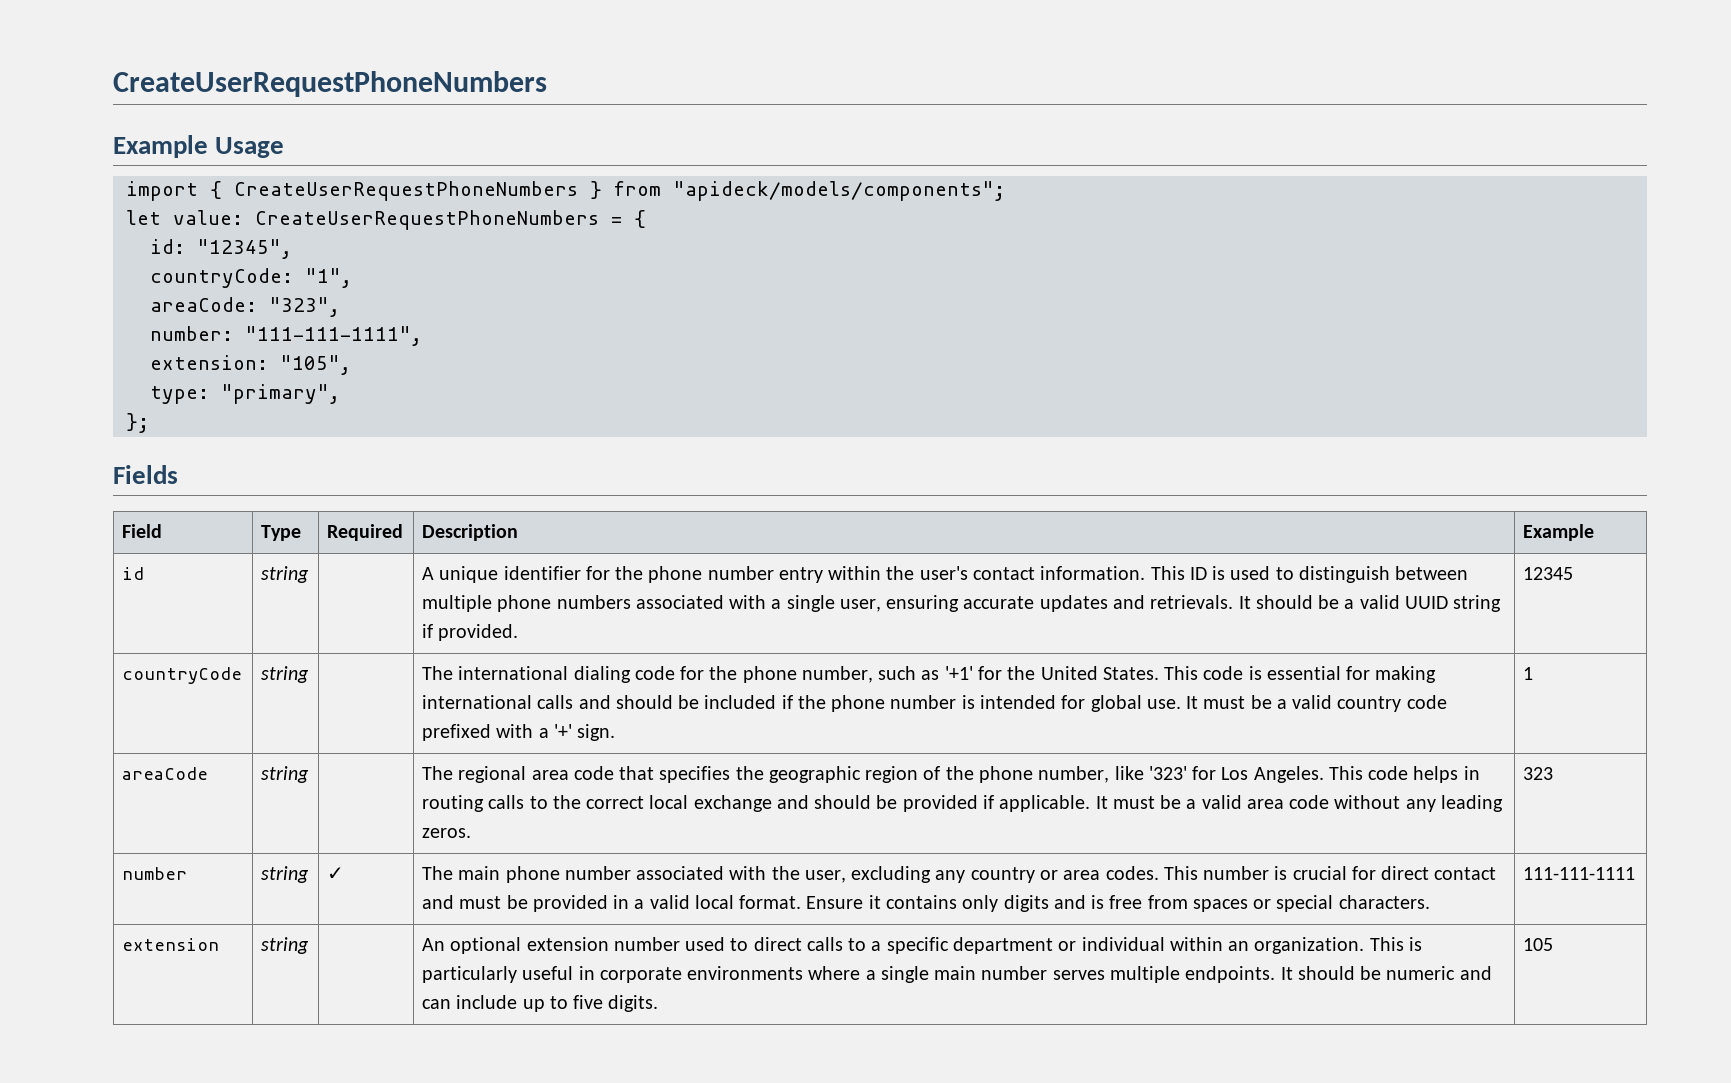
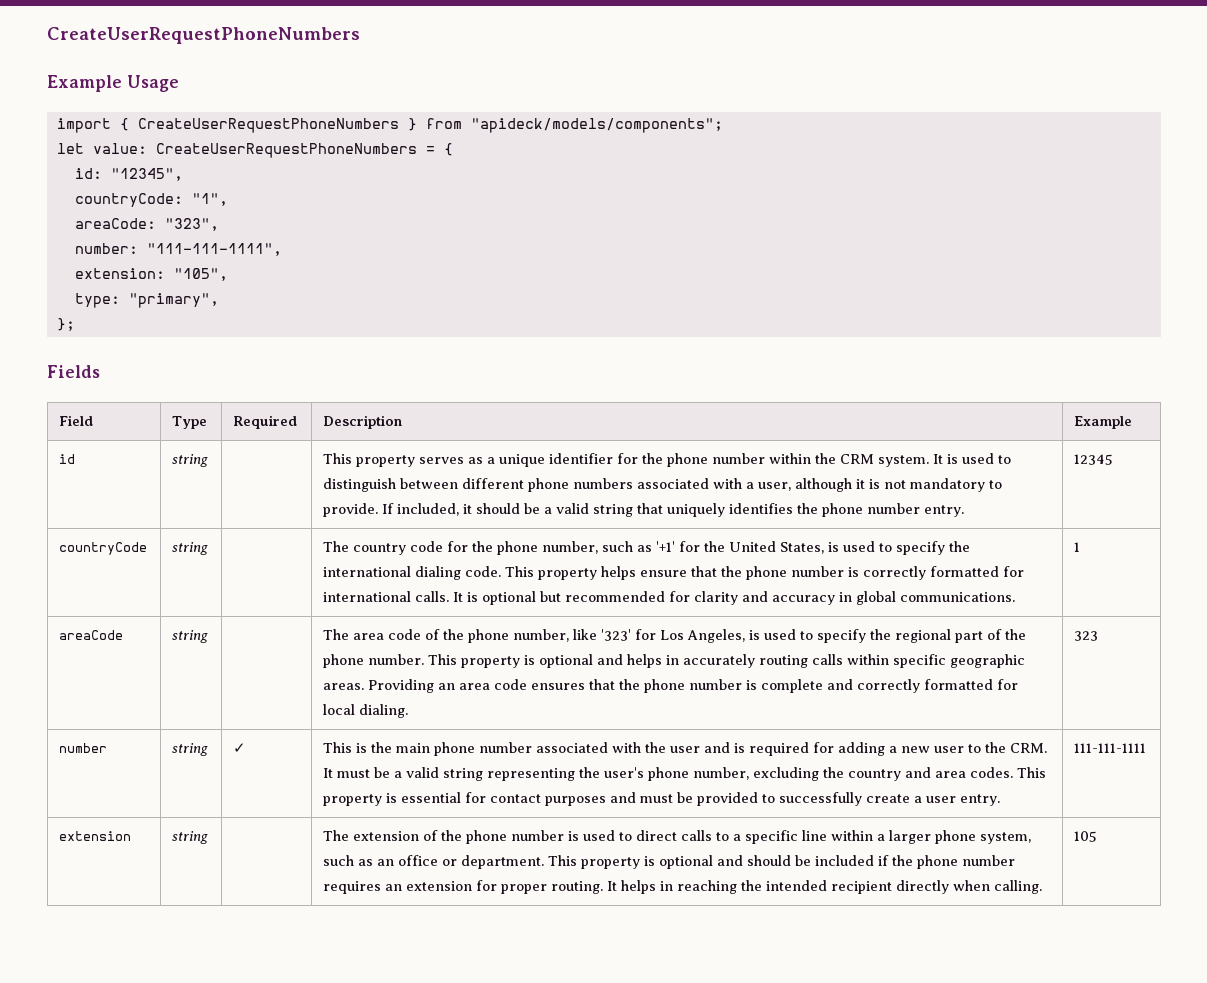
[422,567,435,580] A -> [323,453,496,467] This property serves as a
[778,567,823,583] entry -> (766, 458) none
[919,566,1207,580] user's contact information. This ID -> [840,454,944,467] CRM system. It
[422,595,493,612] multiple -> [462,478,525,489] different
[786,595,1502,612] [422,624,519,641] single user, ensuring accurate updates and retrievals. It should be a valid UUID string if provided. -> [758,478,1003,492] [323,503,965,517] user, although it is not mandatory to provide. If included, it should be a valid string that uniquely identifies the phone number entry.
[458,666,631,683] international dialing -> [353,543,407,555] country
[1102,666,1437,683] [422,695,1447,712] [422,724,616,741] States. This code is essential for making international calls and should be included if the phone number is intended for global use. It must be a valid country code prefixed with a '+' sign. -> [780,541,971,555] [323,566,1025,580] [323,591,1016,605] States, is used to specify the international dialing code. This property helps ensure that the phone number is correctly formatted for international calls. It is optional but recommended for clarity and accuracy in global communications.
[458,766,919,783] regional area code that specifies the geographic region -> [353,629,422,640] area code
[1253,766,1480,783] Angeles. This code helps in -> [687,629,1027,643] [323,654,756,668] Angeles, is used to specify the regional part of the phone number. This property is optional and helps in accurately
[529,795,1503,812] [422,828,472,838] to the correct local exchange and should be provided if applicable. It must be a valid area code without any leading zeros. -> [847,654,1026,668] [323,679,1019,693] [323,704,409,718] within specific geographic areas. Providing an area code ensures that the phone number is complete and correctly formatted for local dialing.
[422,866,454,880] The -> [323,742,393,753] This is the
[804,866,1497,883] [422,895,1430,912] [1523,867,1636,880] [122,938,220,951] [261,937,310,954] [422,937,680,954] user, excluding any country or area codes. This number is crucial for direct contact and must be provided in a valid local format. Ensure it contains only digits and is free from spaces or special characters. | 111-111-1111 // extension | string | | An optional extension number -> [670,742,1048,756] [323,767,1047,781] [323,792,1001,806] [1074,743,1147,753] [59,831,132,841] [172,831,209,844] [323,830,580,844] user and is required for adding a new user to the CRM. It must be a valid string representing the user's phone number, excluding the country and area codes. This property is essential for contact purposes and must be provided to successfully create a user entry. | 111-111-1111 // extension | string | | The extension of the phone number is
[952,937,1422,954] [422,966,1492,983] [422,995,659,1012] department or individual within an organization. This is particularly useful in corporate environments where a single main number serves multiple endpoints. It should be numeric and can include up to five digits. -> [802,830,1032,844] [323,855,1016,869] [323,880,1043,894] line within a larger phone system, such as an office or department. This property is optional and should be included if the phone number requires an extension for proper routing. It helps in reaching the intended recipient directly when calling.

